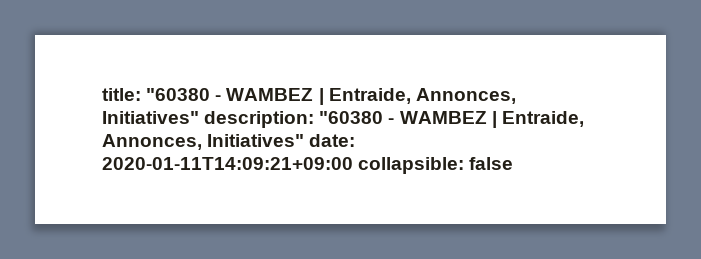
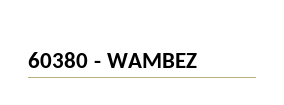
[102,88,516,105] [102,111,584,128] [102,134,356,150] [102,157,514,174] title: "60380 - WAMBEZ | Entraide, Annonces, Initiatives" description: "60380 - WAMBEZ | Entraide, Annonces, Initiatives" date: 2020-01-11T14:09:21+09:00 collapsible: false -> [28,52,198,68] 60380 - WAMBEZ

